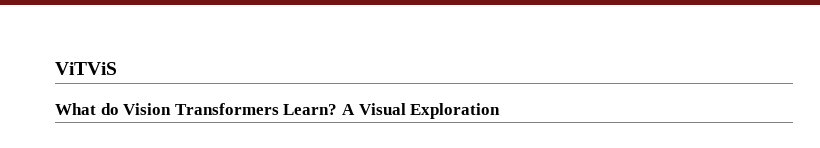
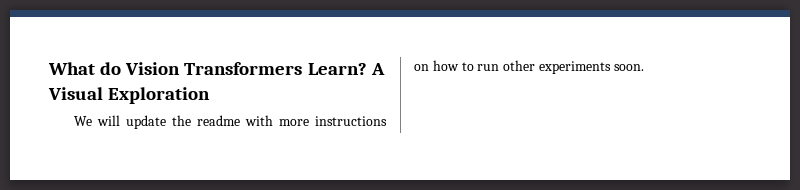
[55,62,117,75] ViTViS // -> (48, 68) none
(501, 111) none -> [74,115,387,129] [414,60,644,74] // We will update the readme with more instructions on how to run other experiments soon.

